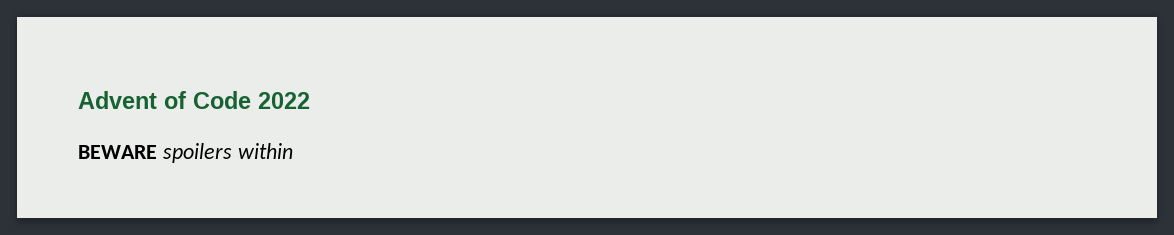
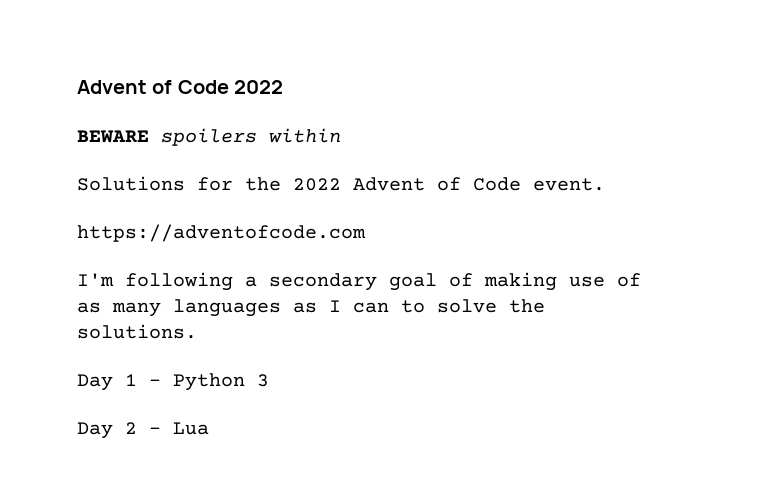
(293, 151) none -> [77,176,605,191] [77,224,366,242] [77,272,641,291] [77,299,545,317] [77,324,197,339] [77,373,269,391] [77,422,209,439] // Solutions for the 2022 Advent of Code event. // https://adventofcode.com // I'm following a secondary goal of making use of as many languages as I can to solve the solutions. // Day 1 - Python 3 // Day 2 - Lua

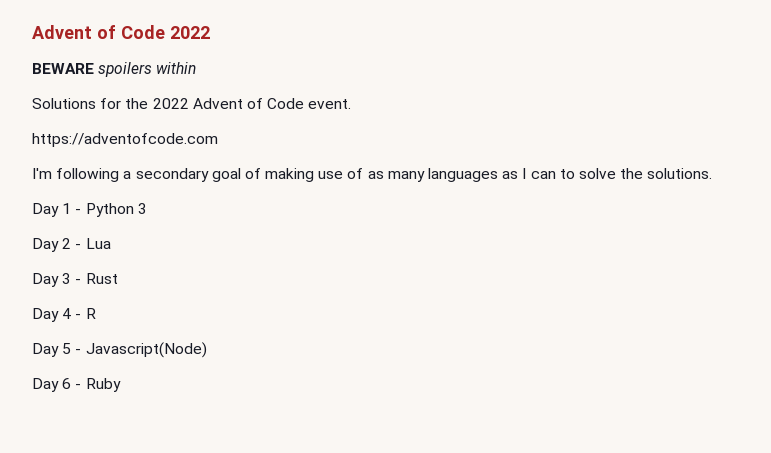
(209, 428) none -> [32,273,118,287] [32,308,96,322] [32,342,207,358] [32,378,121,392] // Day 3 - Rust // Day 4 - R // Day 5 - Javascript(Node) // Day 6 - Ruby

